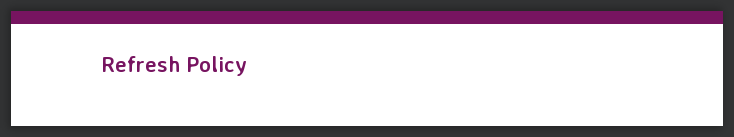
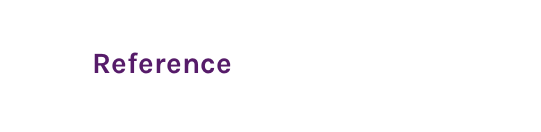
[102,56,247,76] Refresh Policy -> [92,52,232,74] Reference

